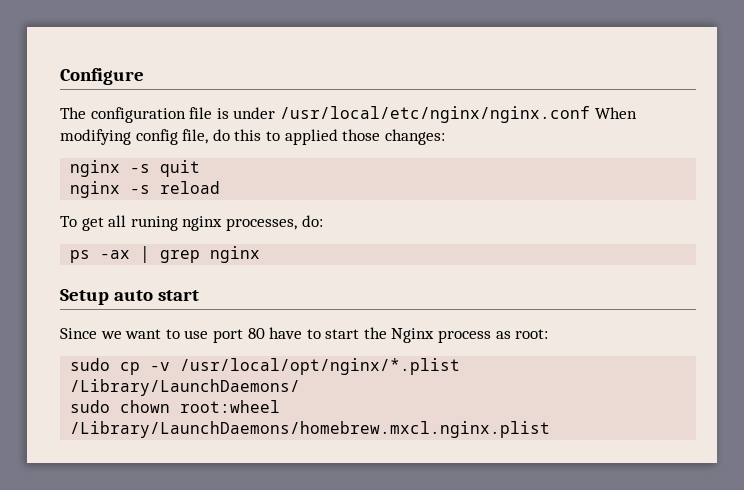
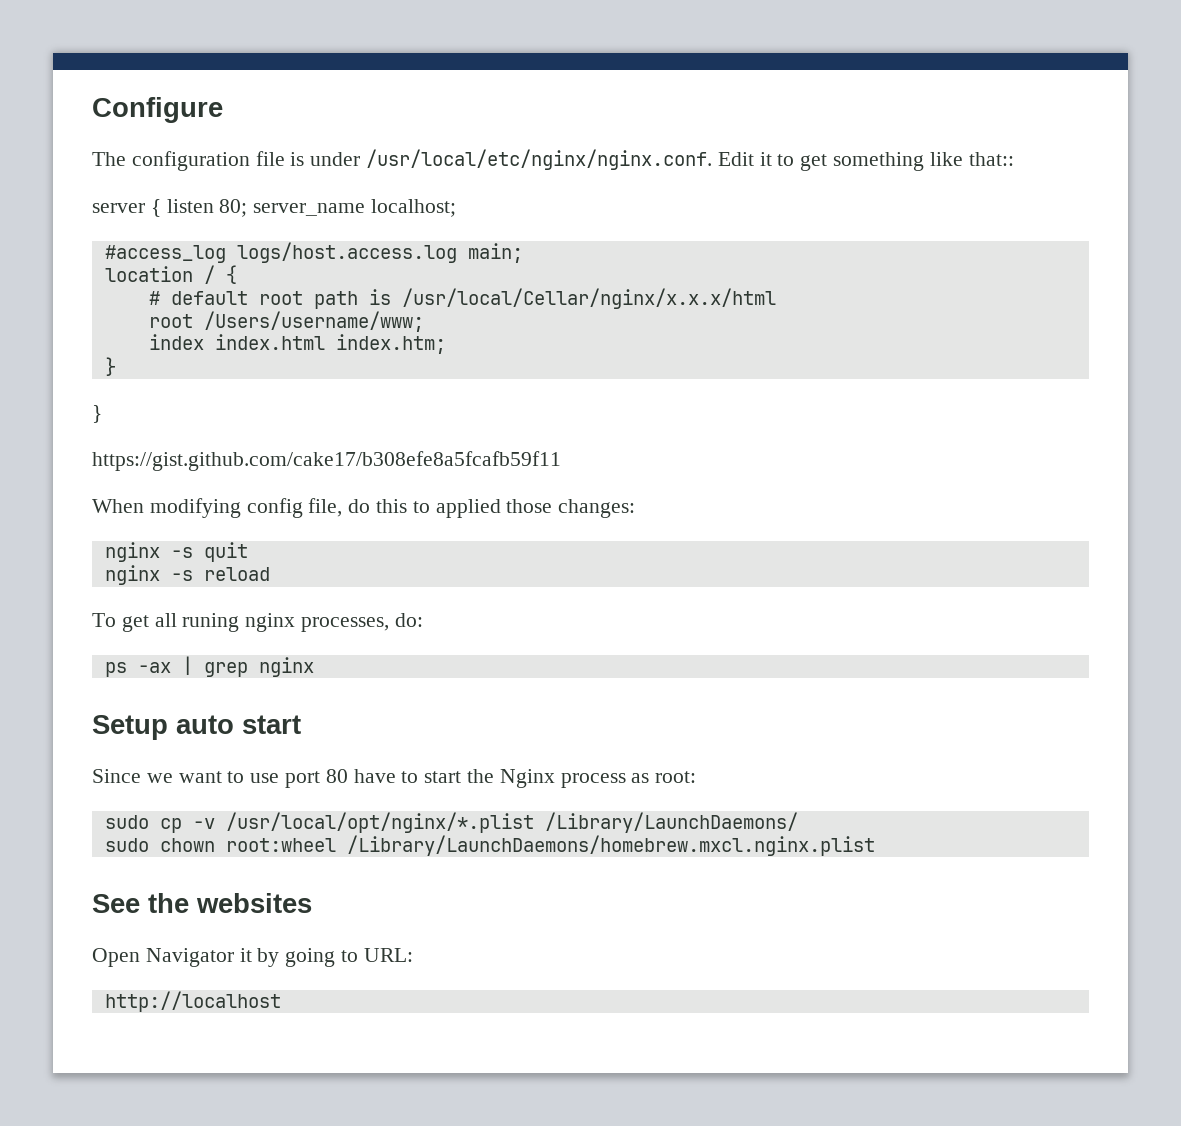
[279,106,590,123] /usr/local/etc/nginx/nginx.conf -> [366,149,1014,171] [92,199,457,217] [104,242,523,263] [104,265,237,284] [148,288,776,309] [148,311,424,332] [148,334,446,354] [104,357,116,376] [92,405,102,423] [92,451,561,471] /usr/local/etc/nginx/nginx.conf. Edit it to get something like that:: // server { listen 80; server_name localhost; // #access_log logs/host.access.log main; // location / { // # default root path is /usr/local/Cellar/nginx/x.x.x/html // root /Users/username/www; // index index.html index.htm; // } // } // https://gist.github.com/cake17/b308efe8a5fcafb59f11 //
(551, 429) none -> [92,893,312,913] [92,948,413,967] [104,991,281,1012] // See the websites // Open Navigator it by going to URL: // http://localhost

